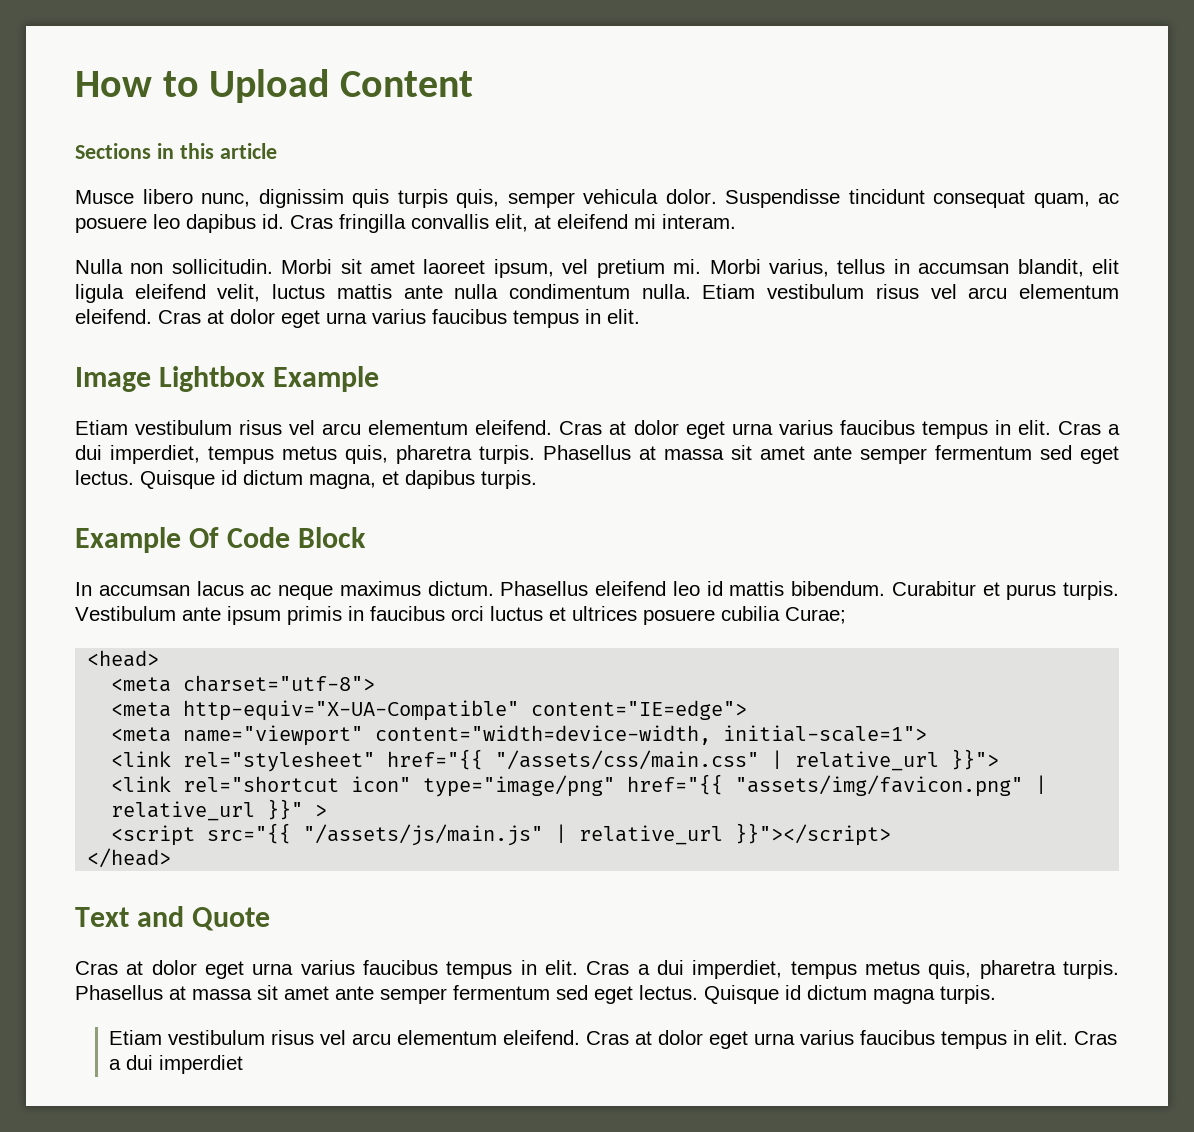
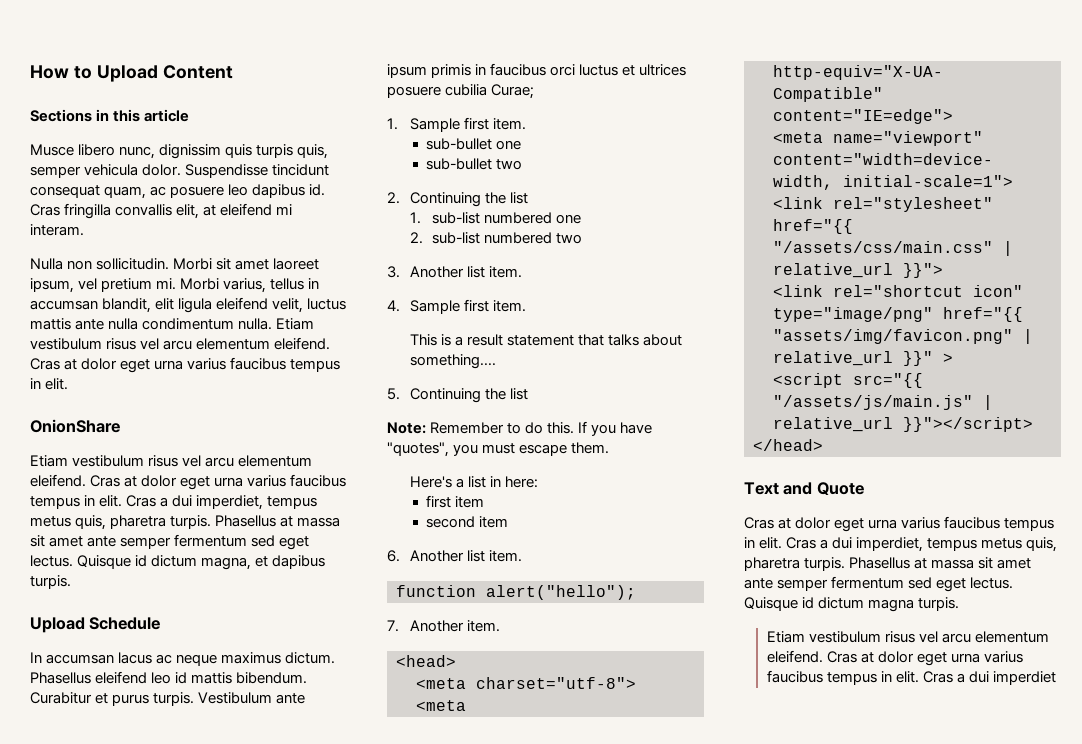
[75,366,379,392] Image Lightbox Example -> [30,419,120,433] OnionShare
[75,527,366,553] Example Of Code Block -> [30,617,161,633] Upload Schedule
(846, 615) none -> [387,117,526,132] [426,138,522,150] [426,158,523,170] [387,192,528,207] [409,212,582,224] [409,232,583,244] [387,266,522,278] [387,299,526,314] [409,334,682,346] [409,354,496,369] [387,388,528,403] [387,421,653,436] [387,442,610,457] [409,476,538,488] [426,495,485,508] [426,516,509,528] [387,550,522,562] [396,585,636,600] [387,620,500,632] // 1. Sample first item. // sub-bullet one // sub-bullet two // 2. Continuing the list // 1. sub-list numbered one // 2. sub-list numbered two // 3. Another list item. // 4. Sample first item. // This is a result statement that talks about something.... // 5. Continuing the list // Note: Remember to do this. If you have "quotes", you must escape them. // Here's a list in here: // first item // second item // 6. Another list item. // function alert("hello"); // 7. Another item.

